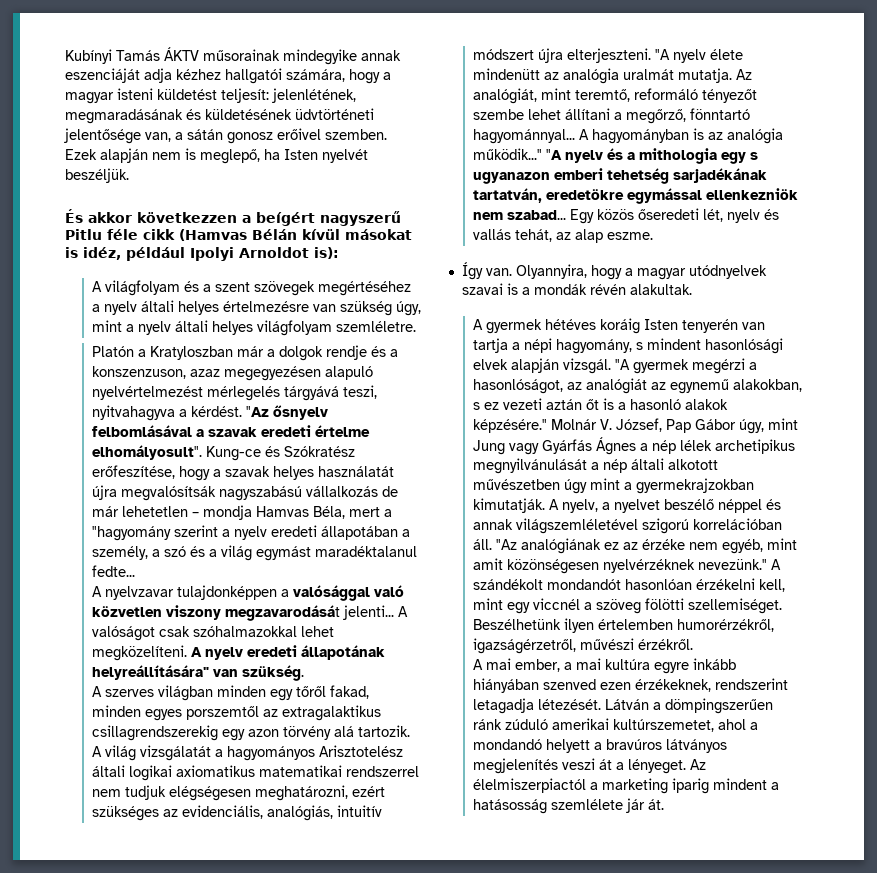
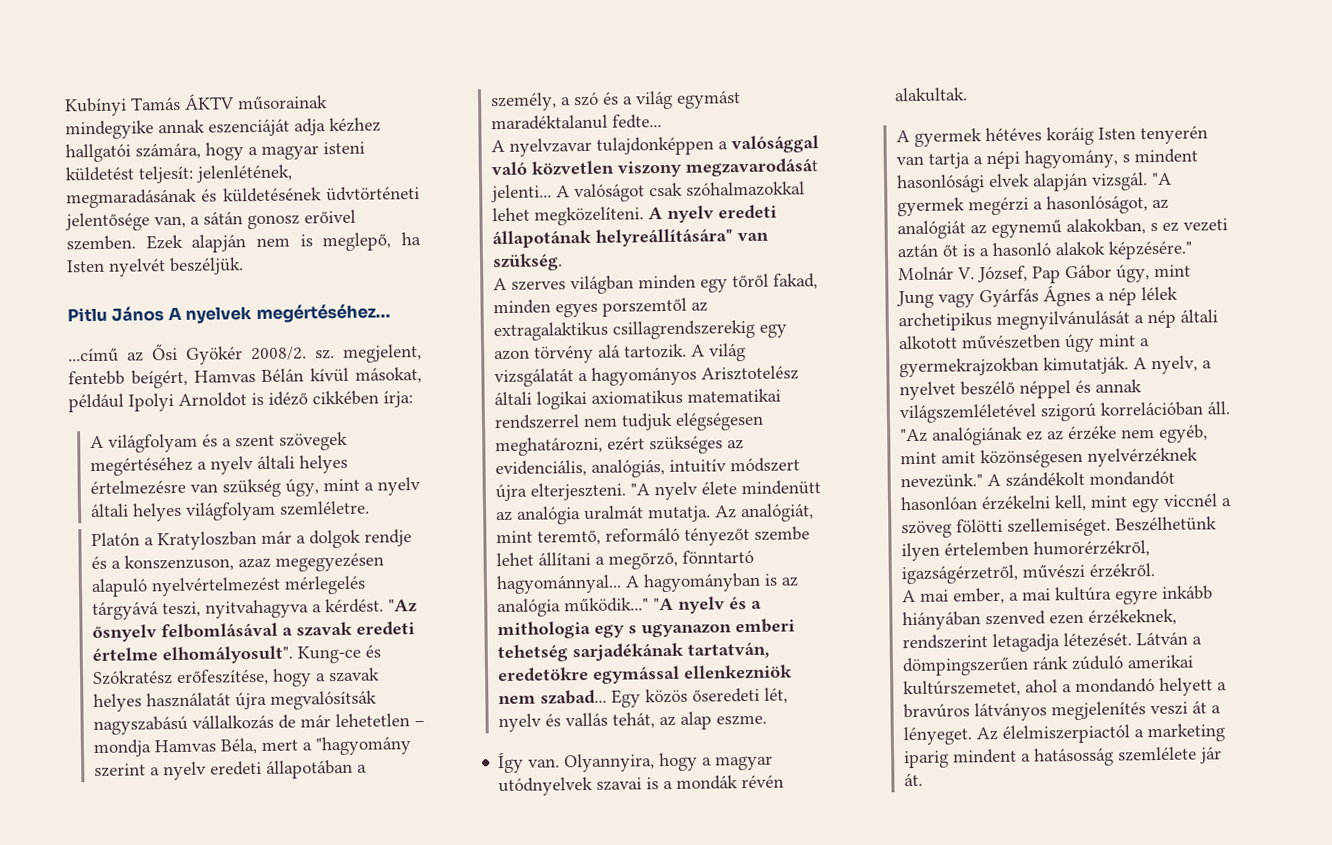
[65,209,401,226] [65,229,412,241] [65,247,339,261] És akkor következzen a beígért nagyszerű Pitlu féle cikk (Hamvas Bélán kívül másokat is idéz, például Ipolyi Arnoldot is): -> [67,303,391,324] [68,343,422,365] [68,366,423,389] [68,390,413,413] Pitlu János A nyelvek megértéséhez... // ...című az Ősi Gyökér 2008/2. sz. megjelent, fentebb beígért, Hamvas Bélán kívül másokat, például Ipolyi Arnoldot is idéző cikkében írja:

